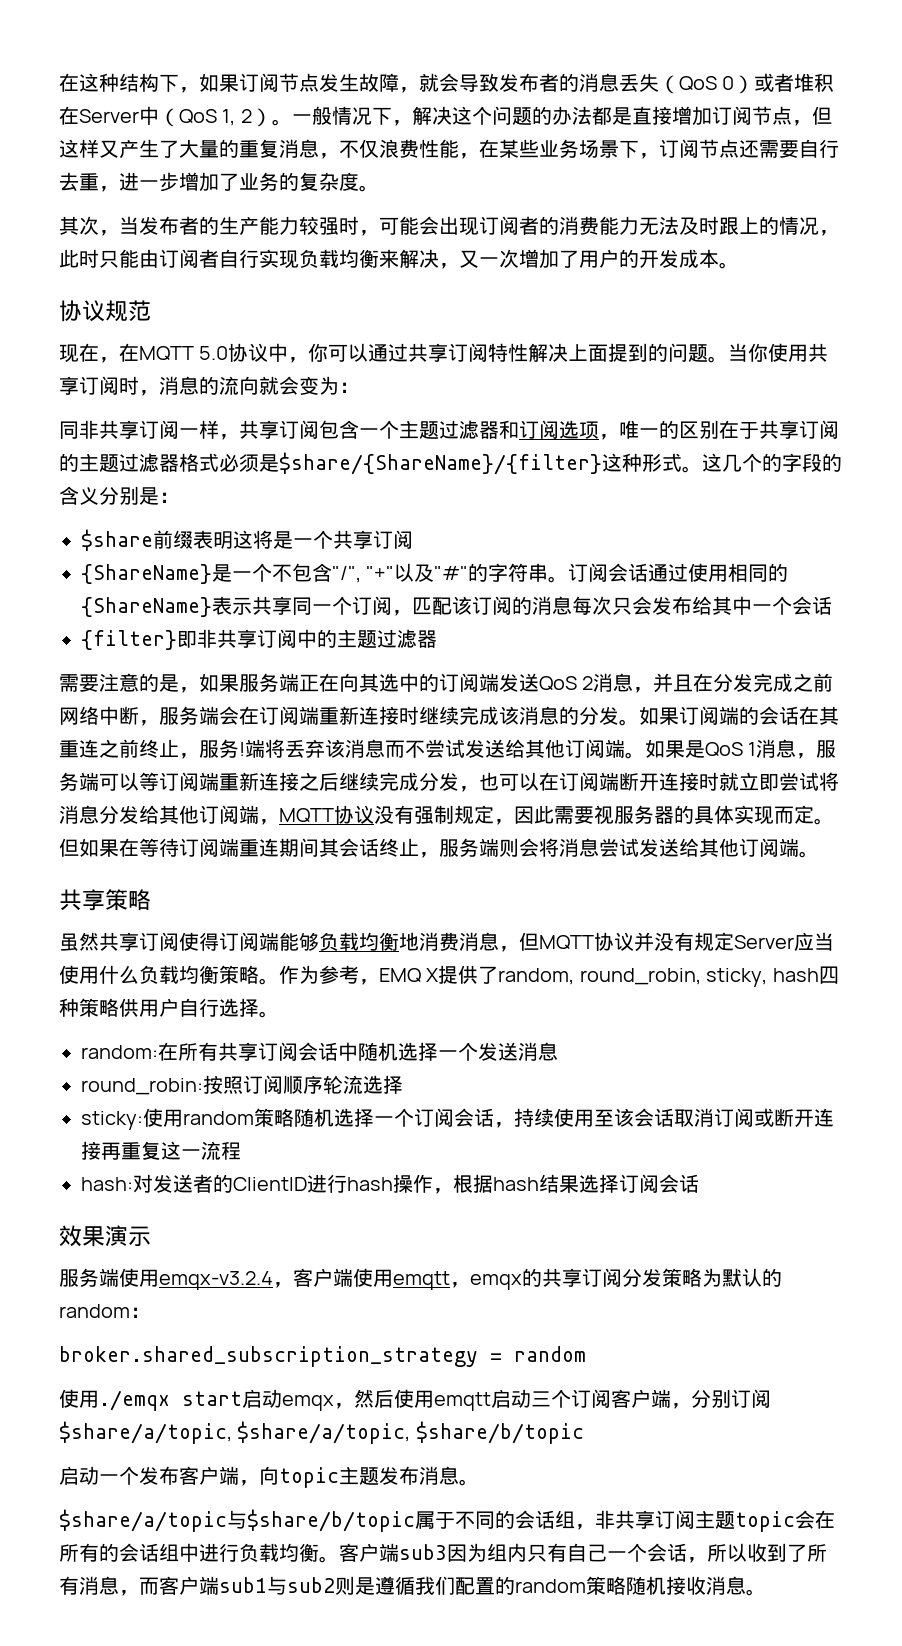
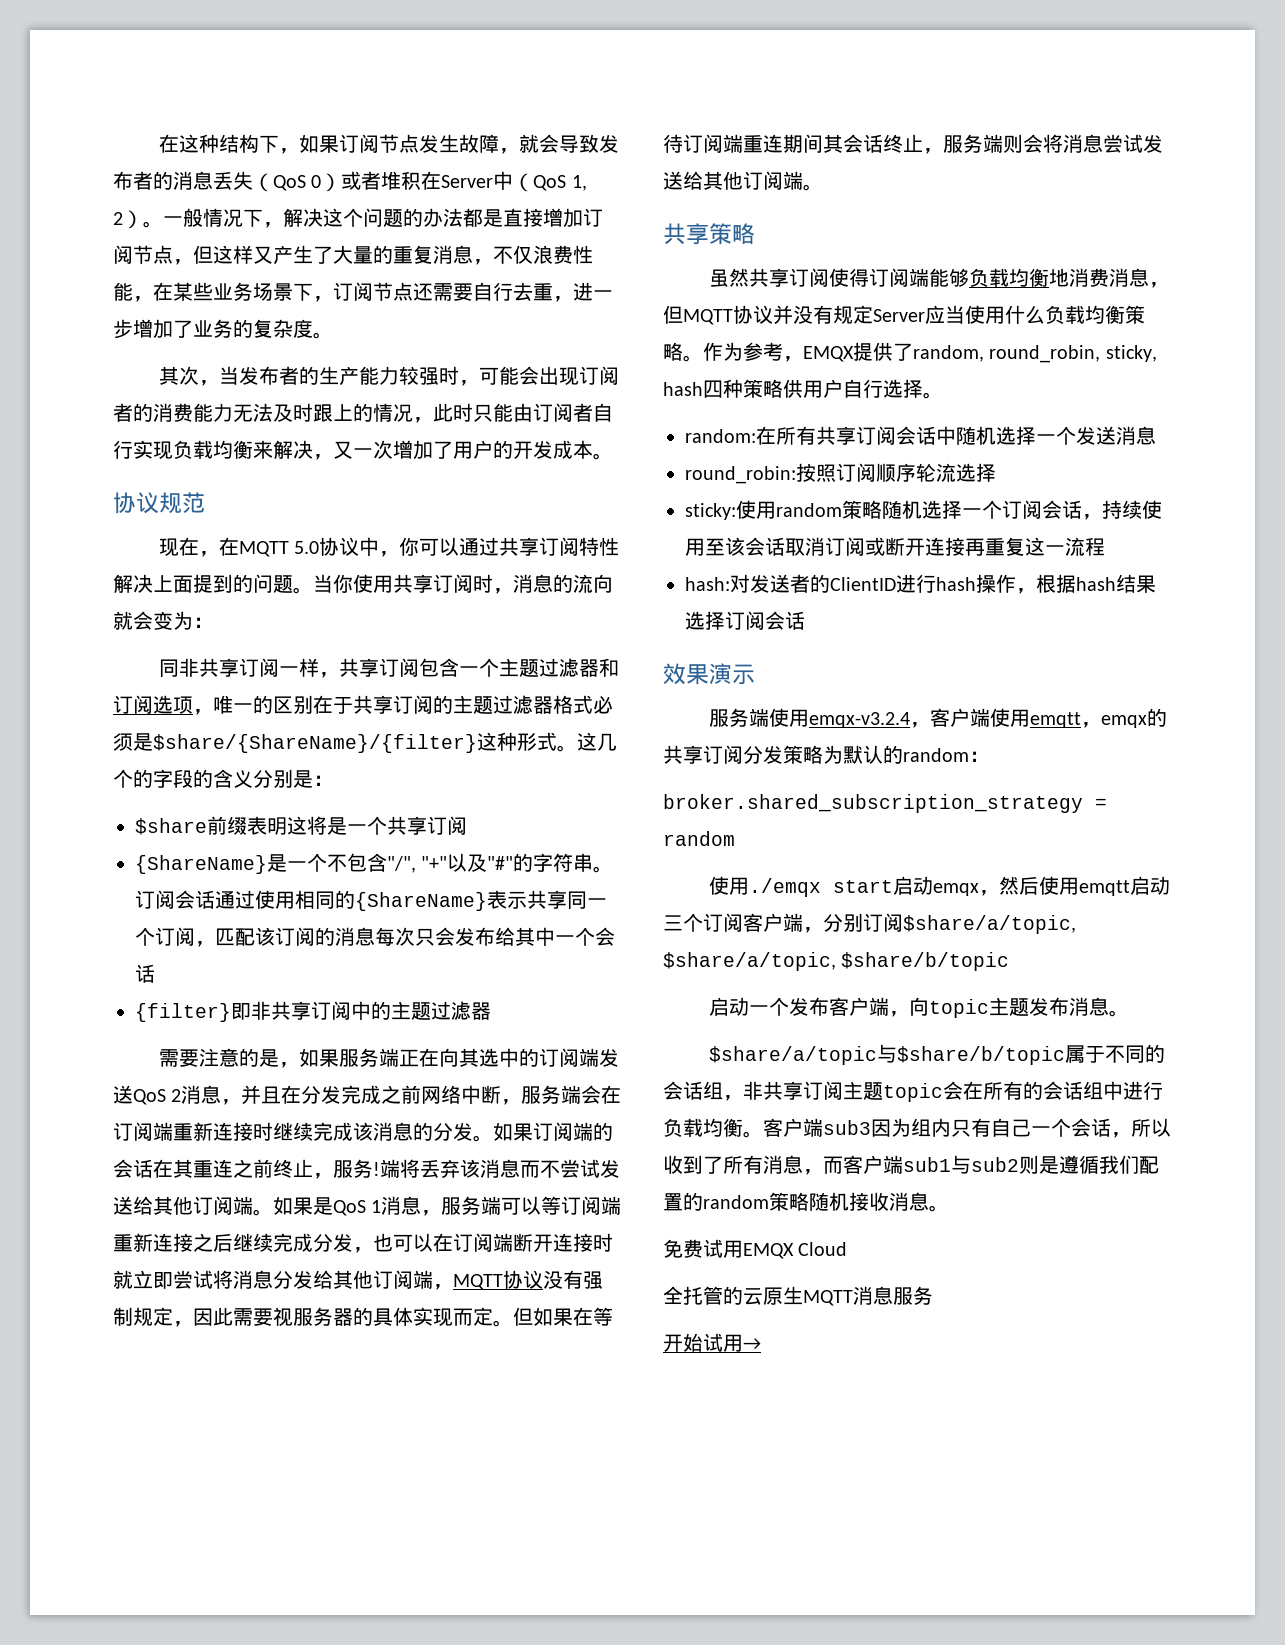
[379,968,439,983] EMQ X -> [803,346,854,362] EMQX
(766, 1592) none -> [663,1239,848,1259] [663,1286,933,1306] [663,1333,761,1352] // 免费试用EMQX Cloud // 全托管的云原生MQTT消息服务 // 开始试用→

